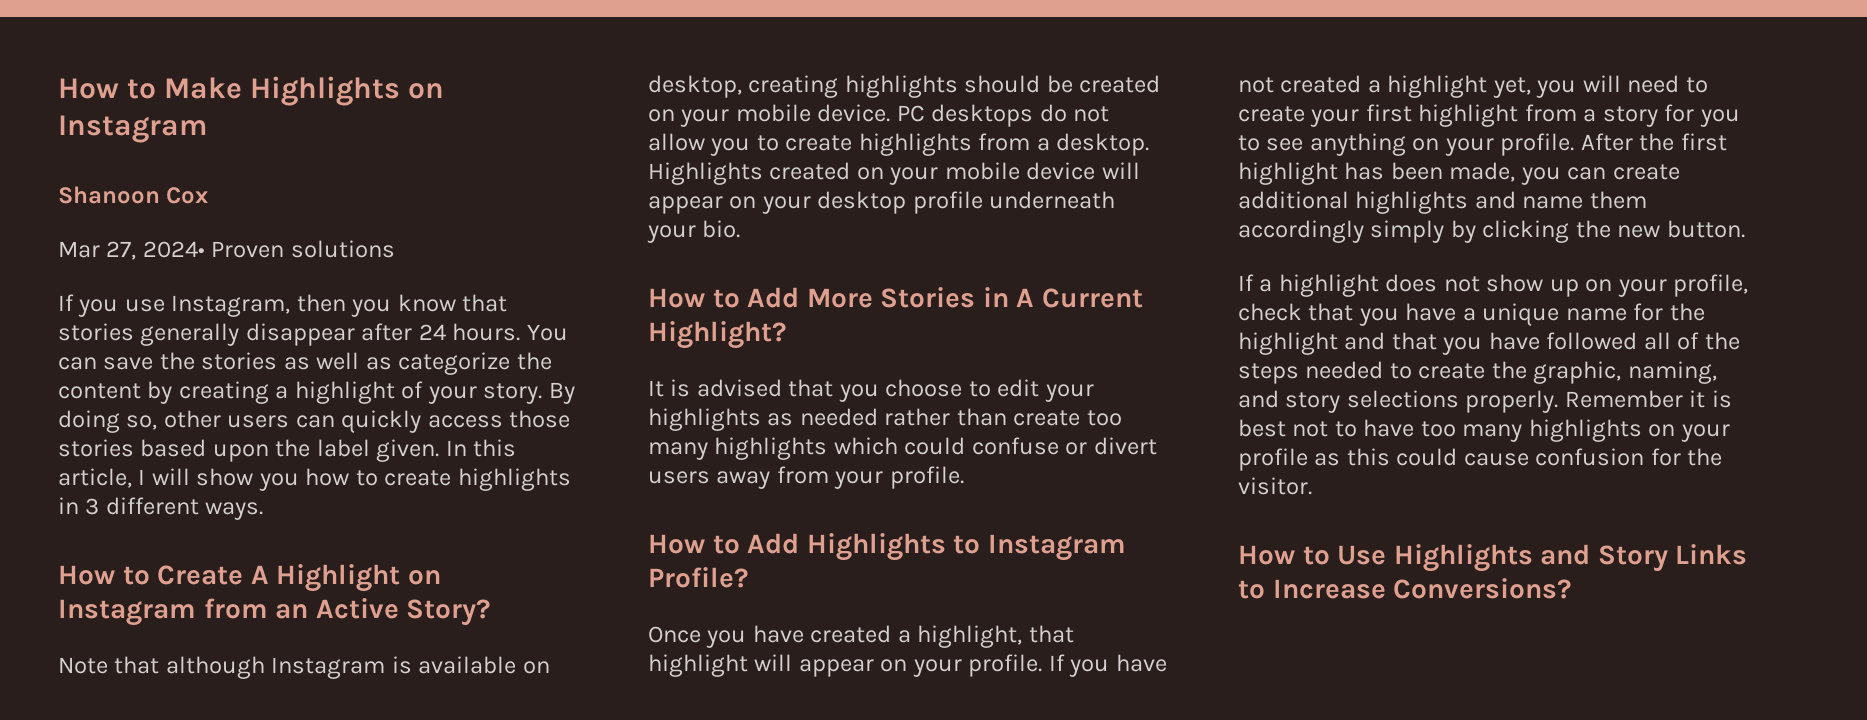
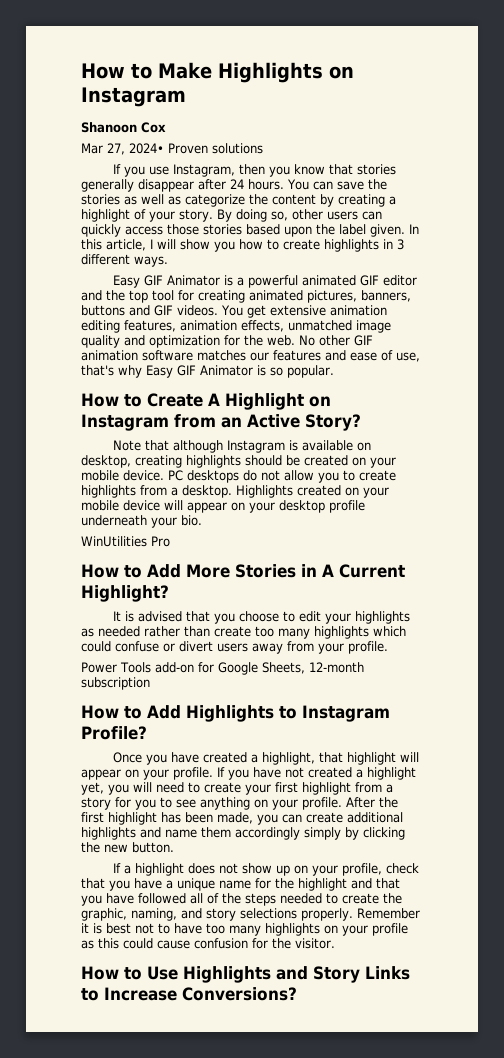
(264, 511) none -> [112,275,417,288] [81,290,411,303] [81,305,387,318] [81,320,391,333] [81,335,373,348] [81,350,420,362] [81,365,334,378] // Easy GIF Animator is a powerful animated GIF editor and the top tool for creating animated pictures, banners, buttons and GIF videos. You get extensive animation editing features, animation effects, unmatched image quality and optimization for the web. No other GIF animation software matches our features and ease of use, that's why Easy GIF Animator is so popular.
(741, 229) none -> [81,536,170,547] // WinUtilities Pro
(964, 477) none -> [81,662,364,675] [81,677,150,690] // Power Tools add-on for Google Sheets, 12-month subscription

